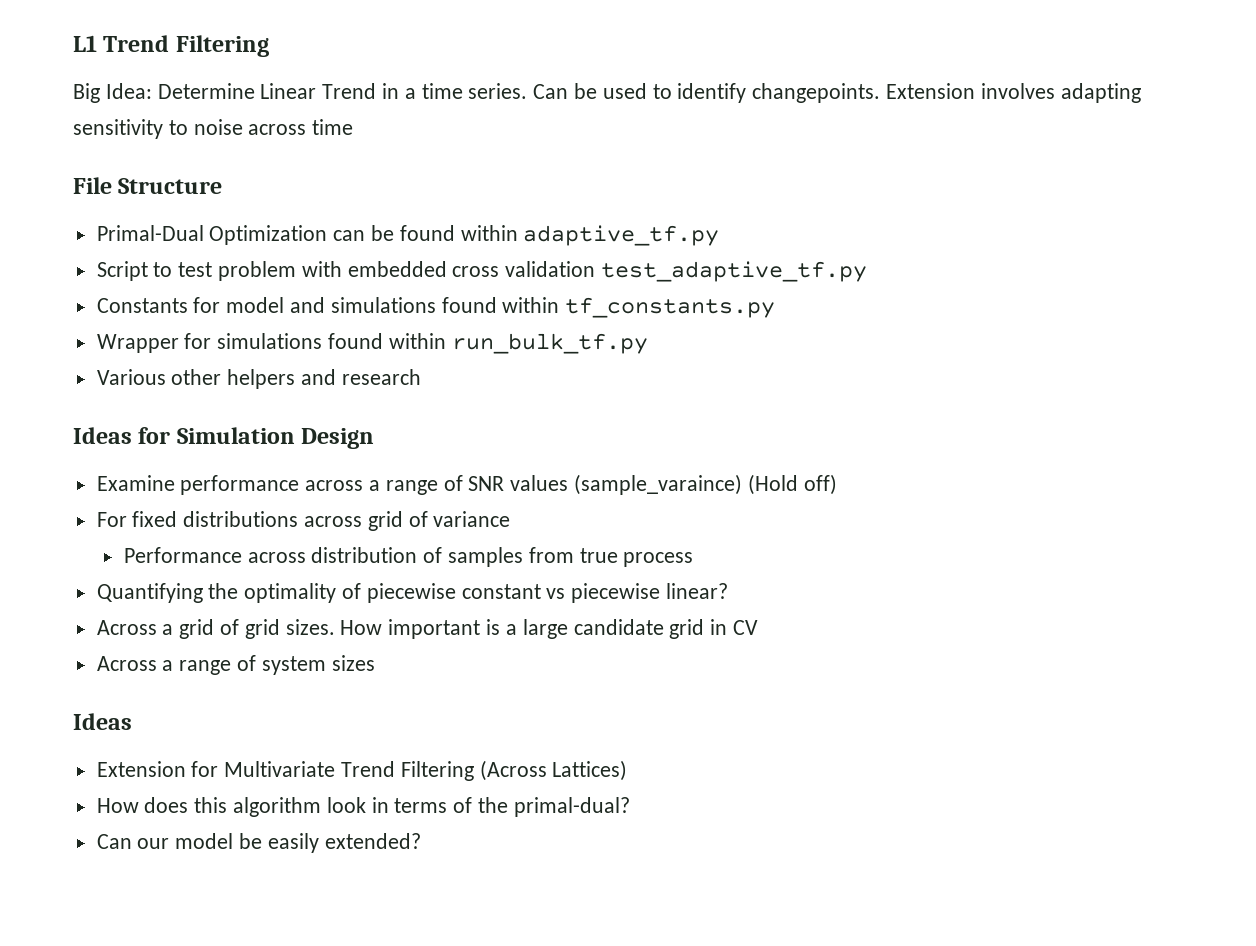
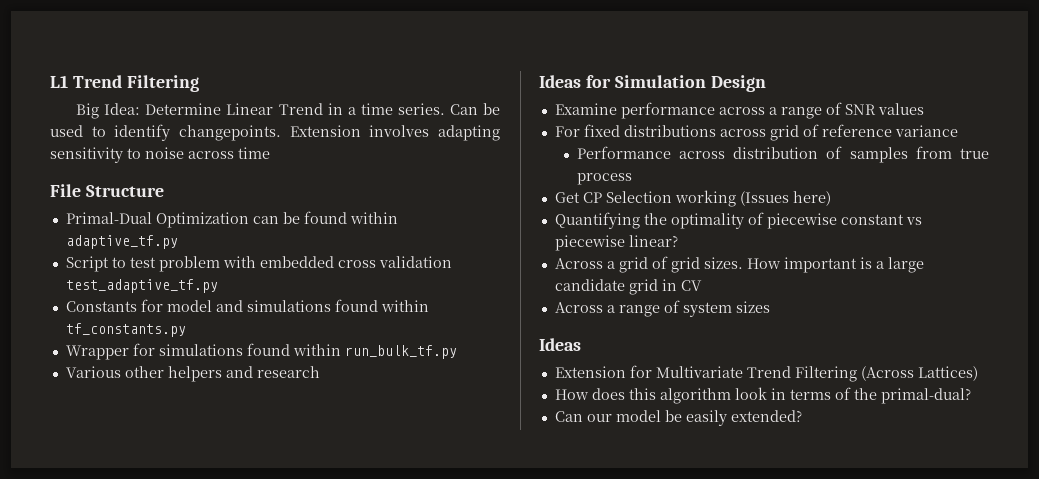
[574,474,837,495] (sample_varaince) (Hold off) -> (924, 109) none
(428, 519) none -> [821,124,892,137] reference
(694, 559) none -> [554,190,831,207] // Get CP Selection working (Issues here)

